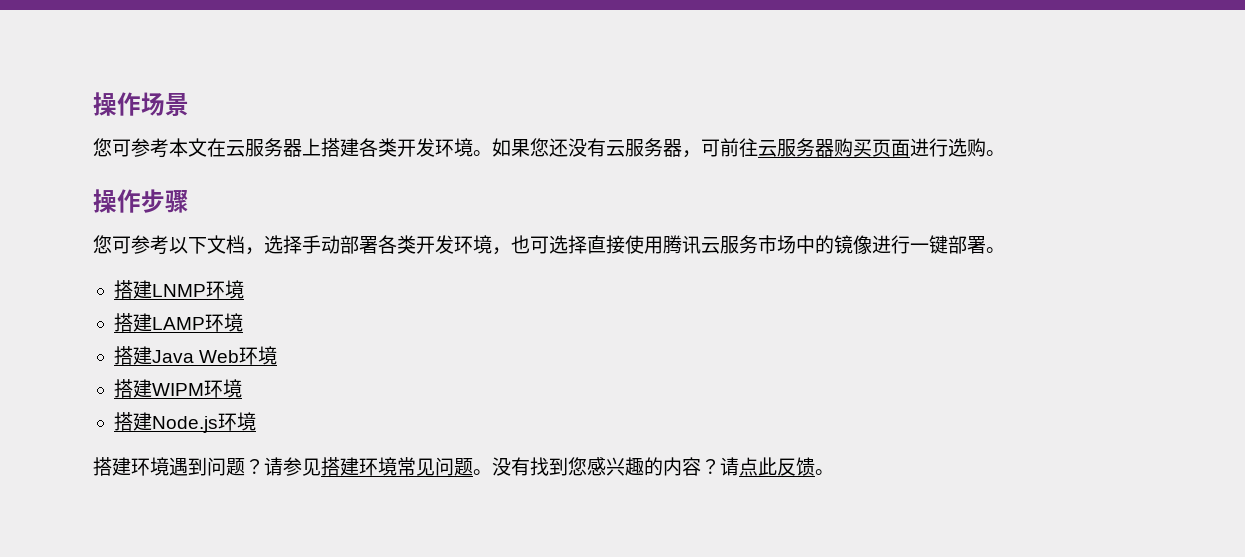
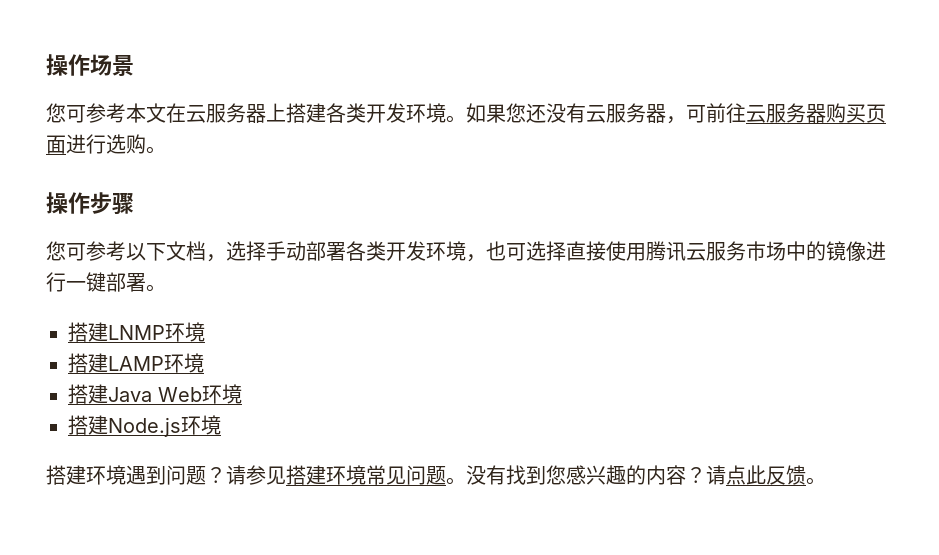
[113,379,242,398] // 搭建WIPM环境 -> (242, 394) none

